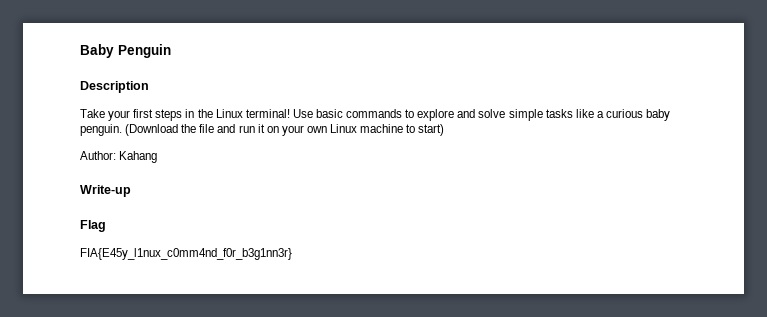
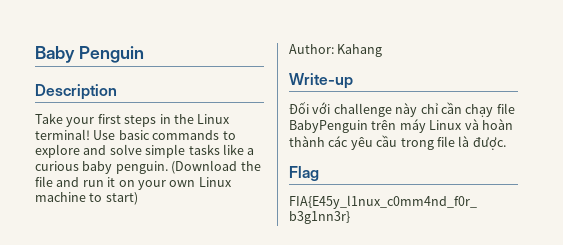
(131, 191) none -> [289,102,515,117] [289,119,513,133] [289,135,506,150] // Đối với challenge này chỉ cần chạy file BabyPenguin trên máy Linux và hoàn thành các yêu cầu trong file là được.

